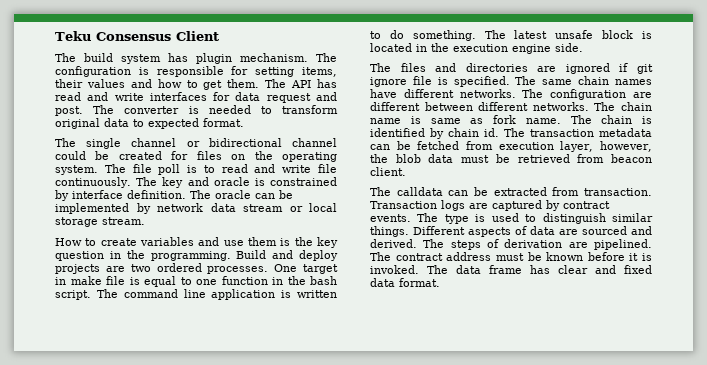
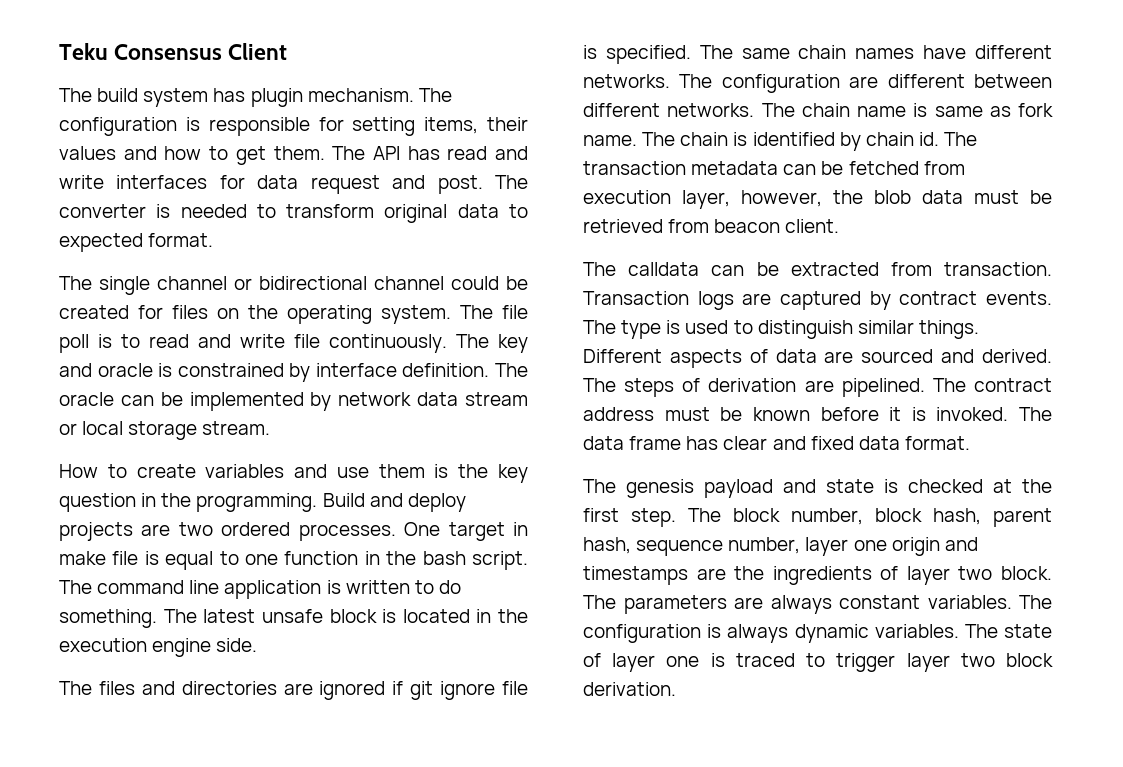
(440, 282) none -> [583,479,1052,498] [583,508,1052,527] [583,537,978,556] [583,566,1052,585] [583,595,1052,614] [583,624,1052,643] [583,653,1053,672] [583,682,676,696] // The genesis payload and state is checked at the first step. The block number, block hash, parent hash, sequence number, layer one origin and timestamps are the ingredients of layer two block. The parameters are always constant variables. The configuration is always dynamic variables. The state of layer one is traced to trigger layer two block derivation.

